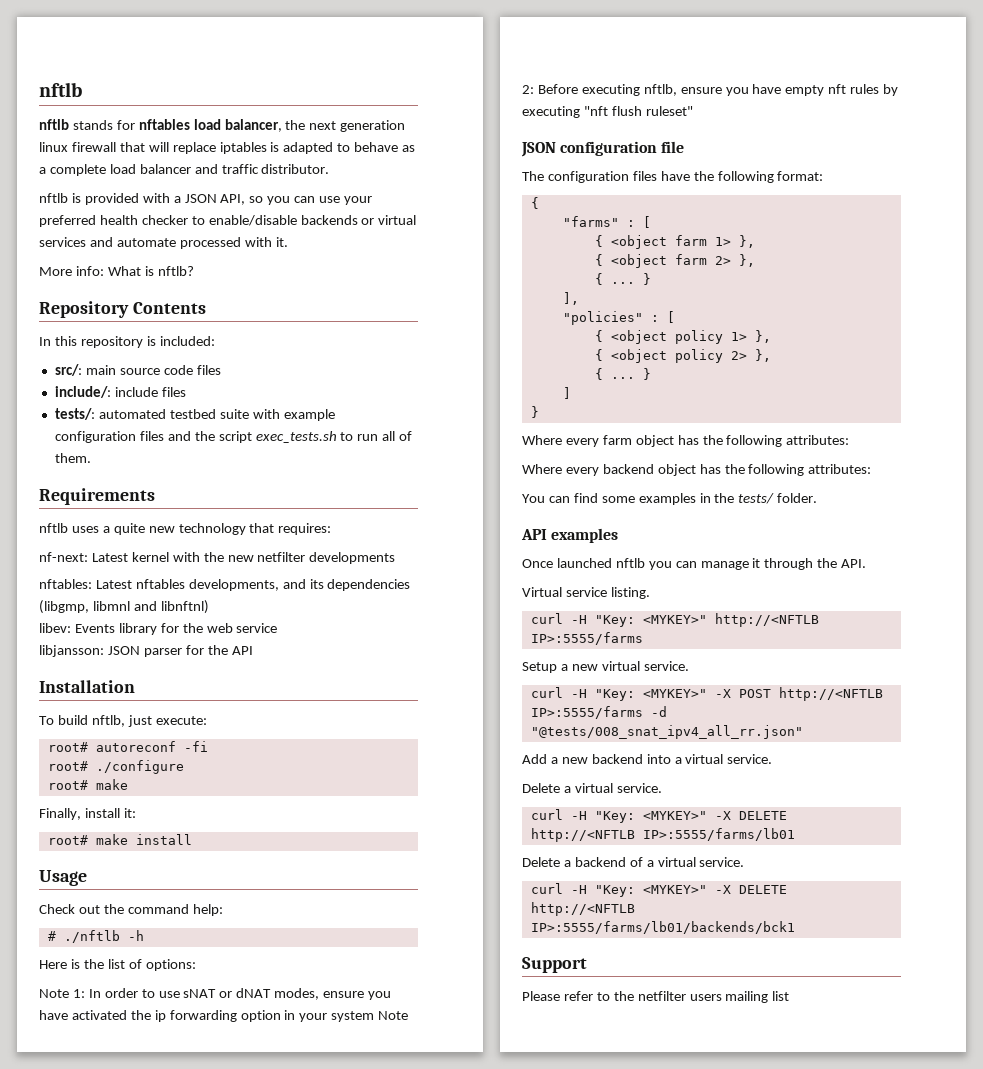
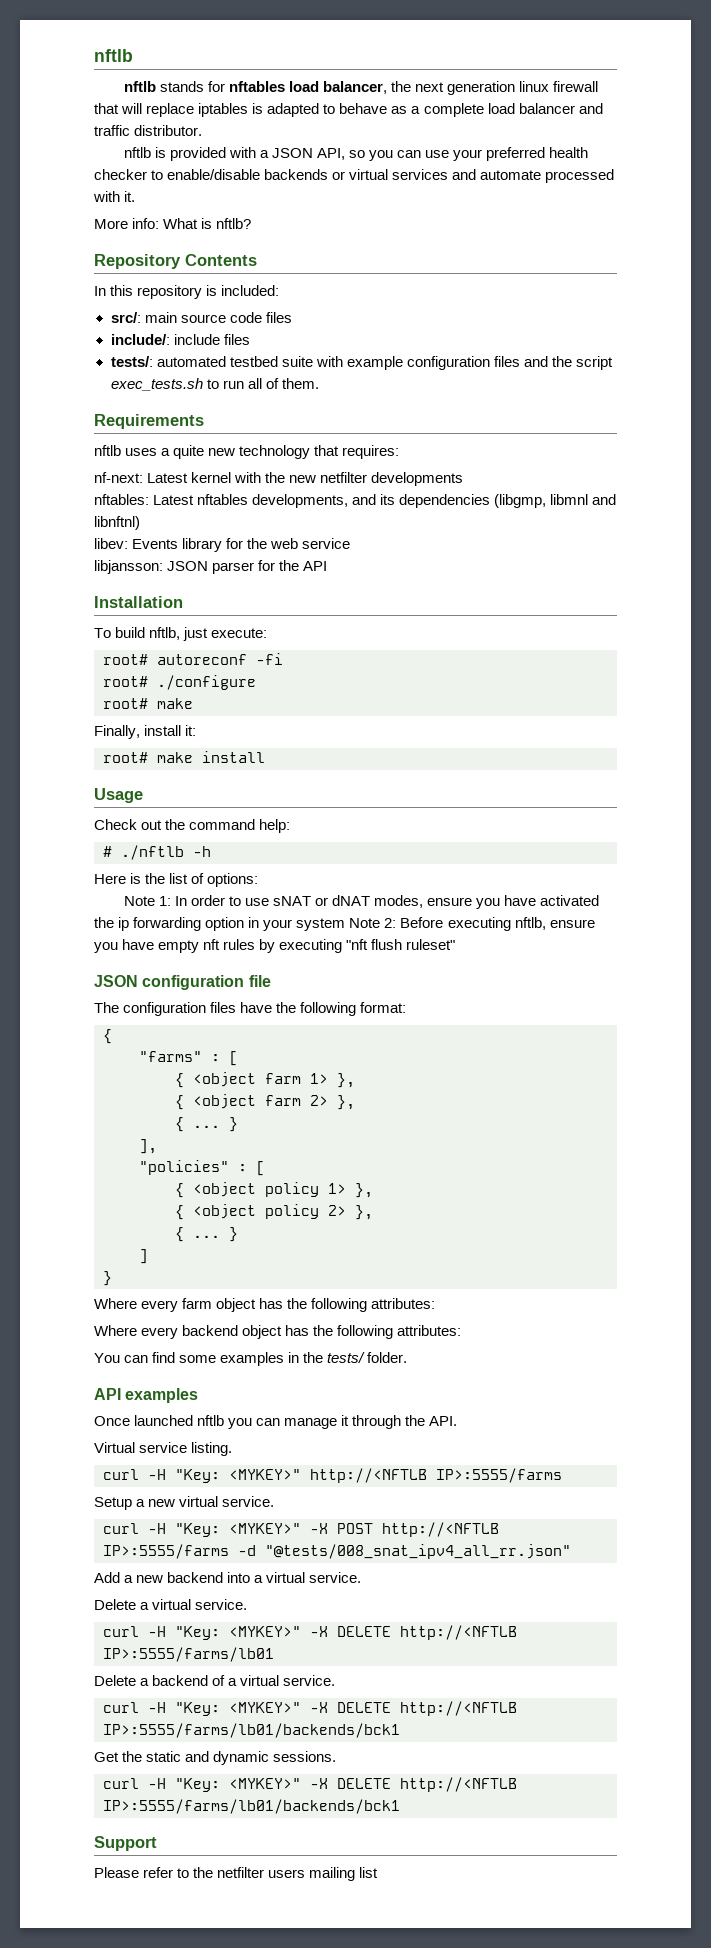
(795, 927) none -> [94,1751,337,1765] [103,1777,517,1792] [103,1799,400,1814] // Get the static and dynamic sessions. // curl -H "Key: <MYKEY>" -X DELETE http://<NFTLB IP>:5555/farms/lb01/backends/bck1

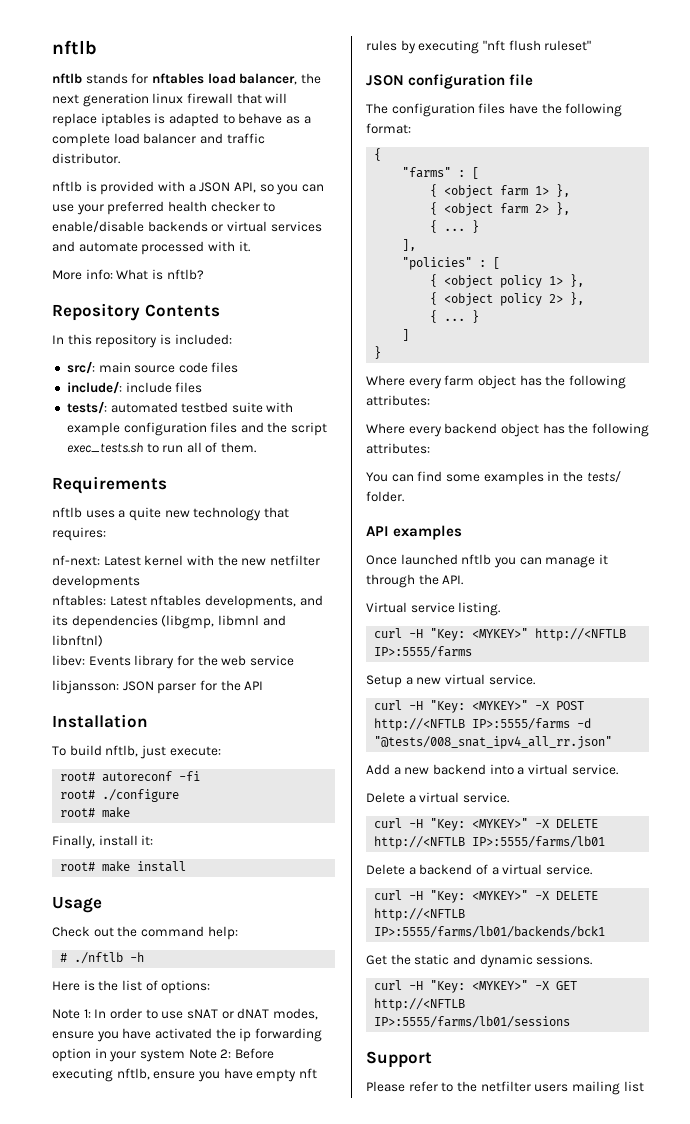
[337,1777,517,1792] [103,1799,400,1814] DELETE http://<NFTLB IP>:5555/farms/lb01/backends/bck1 -> [556,981,578,990] [374,998,466,1011] [374,1016,571,1028] GET http://<NFTLB IP>:5555/farms/lb01/sessions

